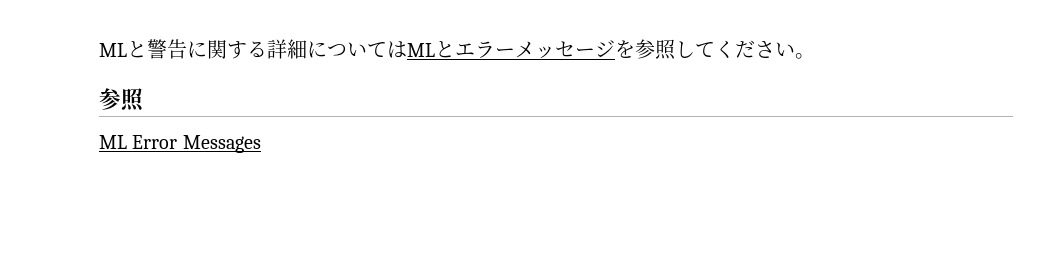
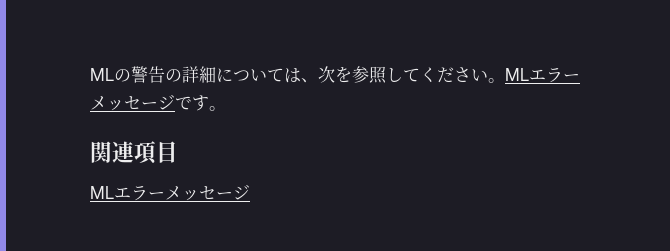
[99,39,615,59] MLと警告に関する詳細についてはMLとエラーメッセージ -> [90,66,335,83] MLの警告の詳細については、次
[99,88,144,112] [99,135,261,153] // 参照 // ML Error Messages -> [505,68,580,83] [90,94,226,111] [90,141,178,164] [90,184,250,201] MLエラーメッセージです。 // 関連項目 // MLエラーメッセージ

